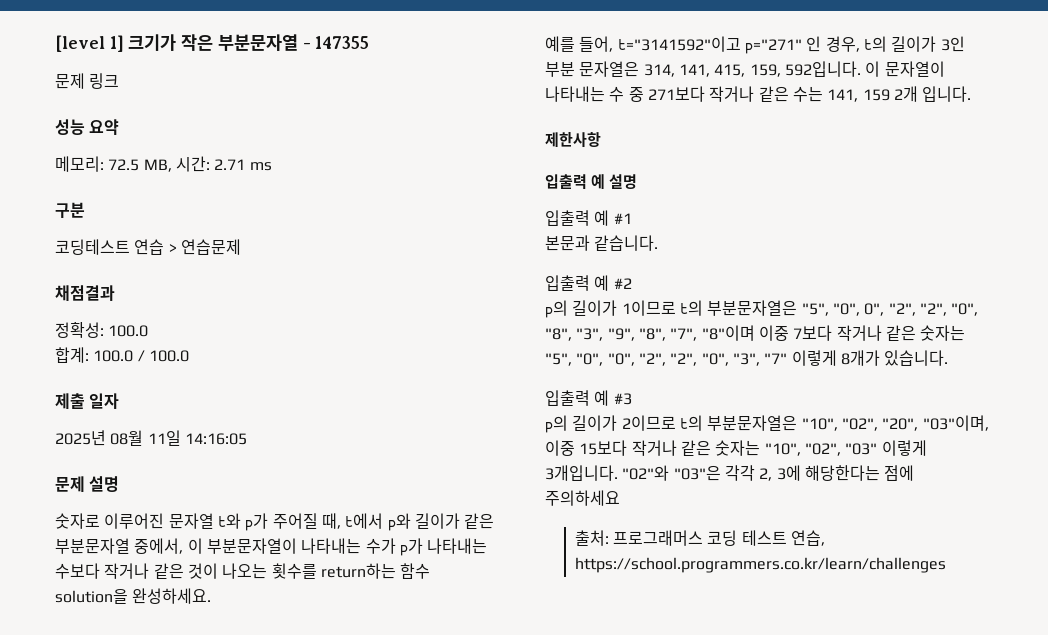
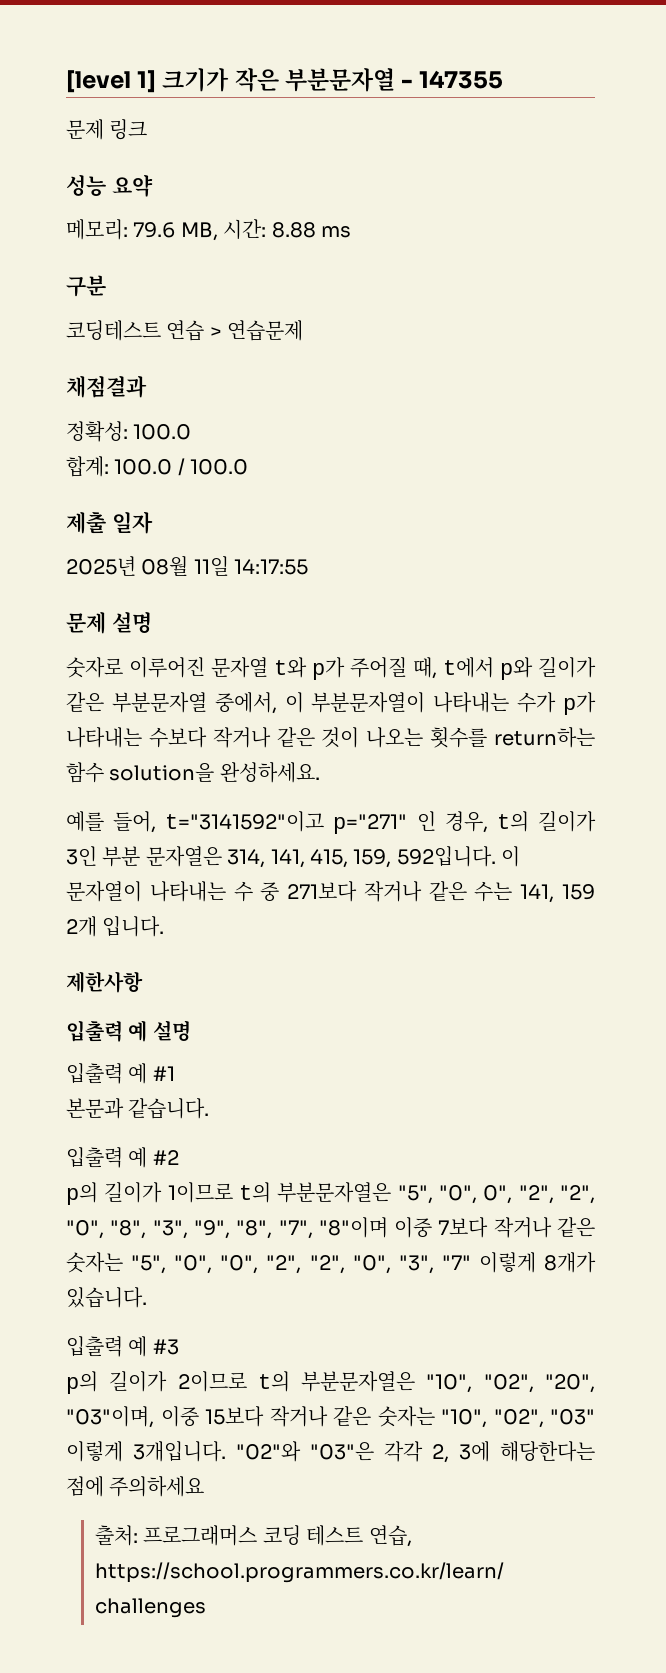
[108,159,140,171] 72.5 -> [133,222,176,238] 79.6
[214,159,246,170] 2.71 -> [271,222,316,238] 8.88
[184,433,247,445] 14:16:05 -> [234,559,309,575] 14:17:55

